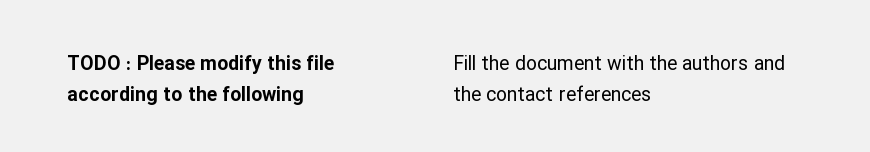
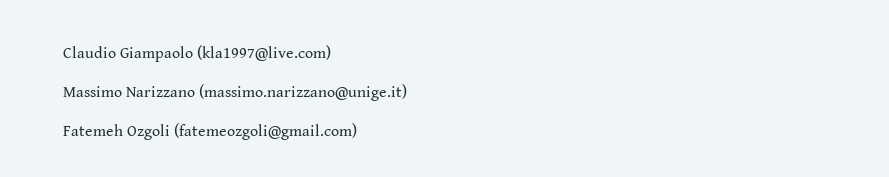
[67,55,335,74] [67,86,304,105] [453,55,785,70] [453,85,651,101] TODO : Please modify this file according to the following // Fill the document with the authors and the contact references -> [63,45,332,62] [63,84,408,101] [63,123,358,140] Claudio Giampaolo (kla1997@live.com) // Massimo Narizzano (massimo.narizzano@unige.it) // Fatemeh Ozgoli (fatemeozgoli@gmail.com)

